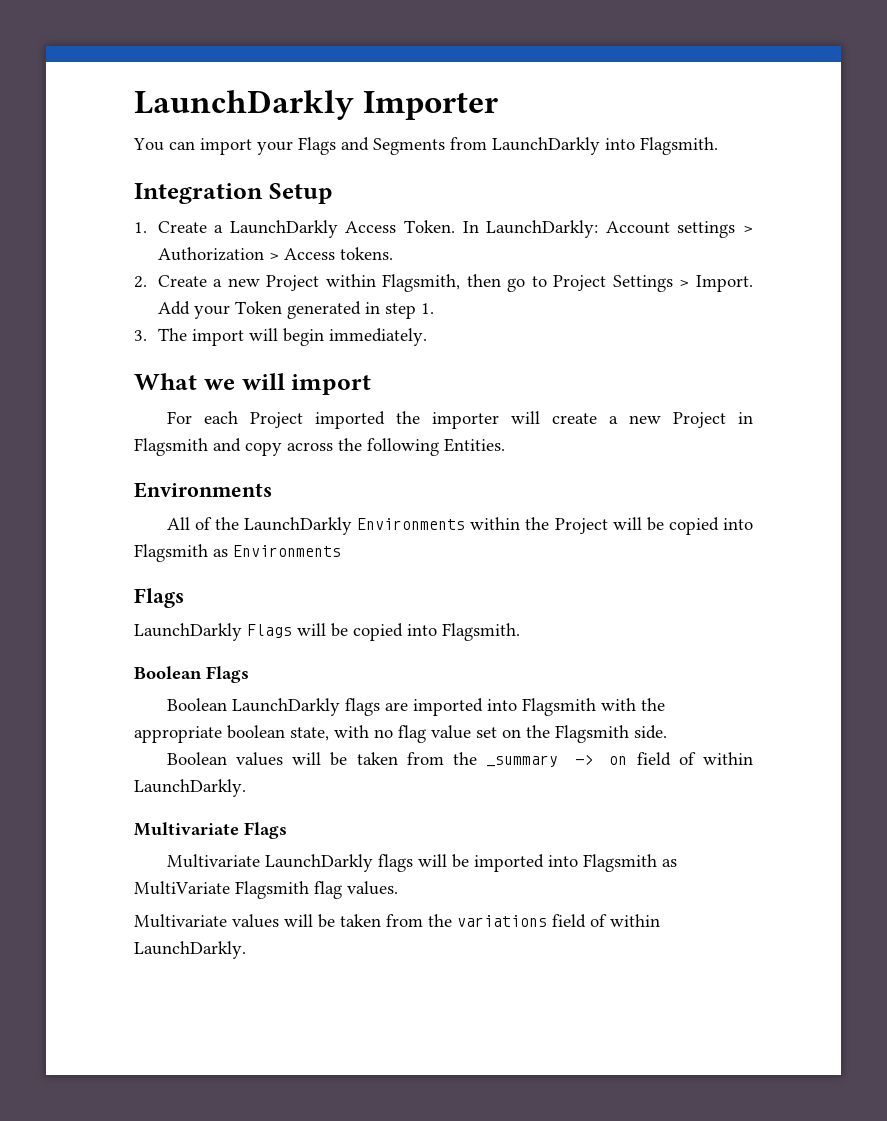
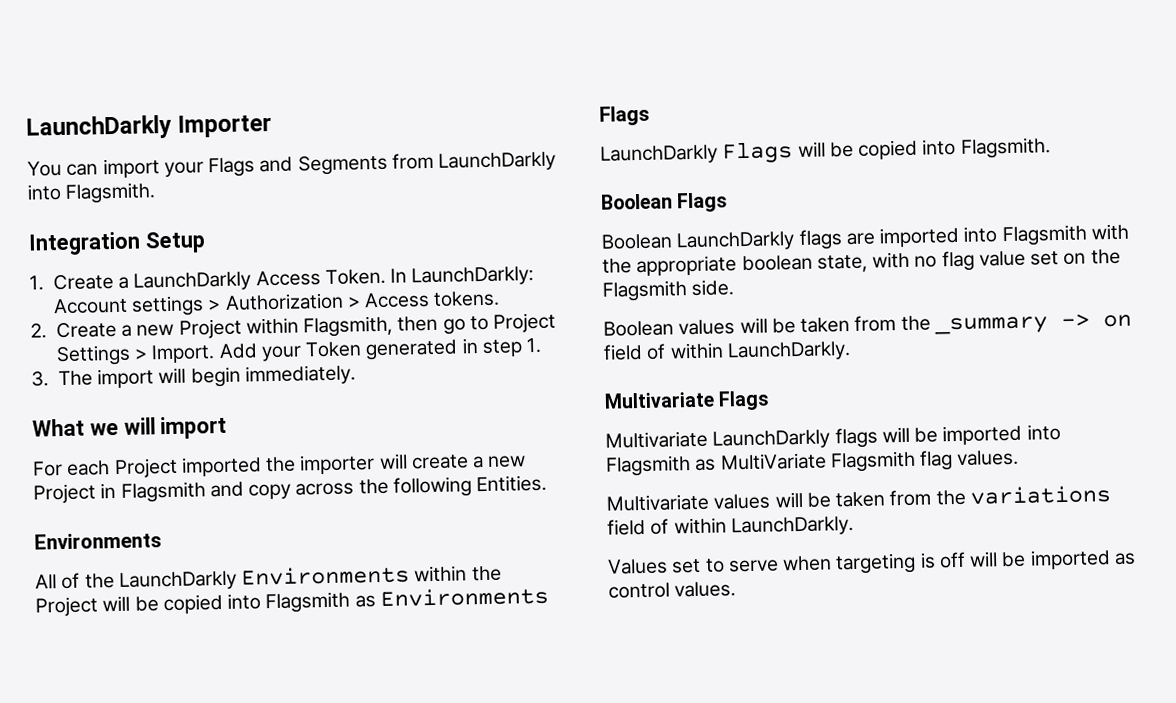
(246, 950) none -> [607,549,1136,575] [608,581,737,599] // Values set to serve when targeting is off will be imported as control values.

